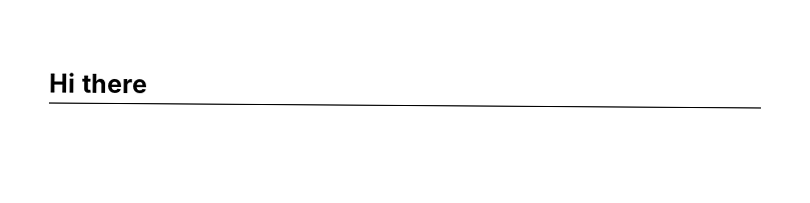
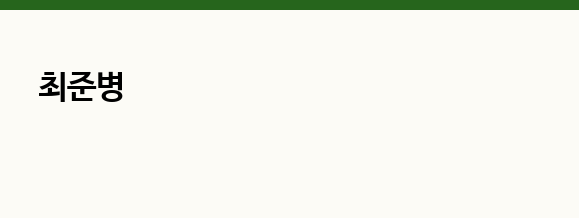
[49,72,148,94] Hi there -> [38,71,125,102] 최준병

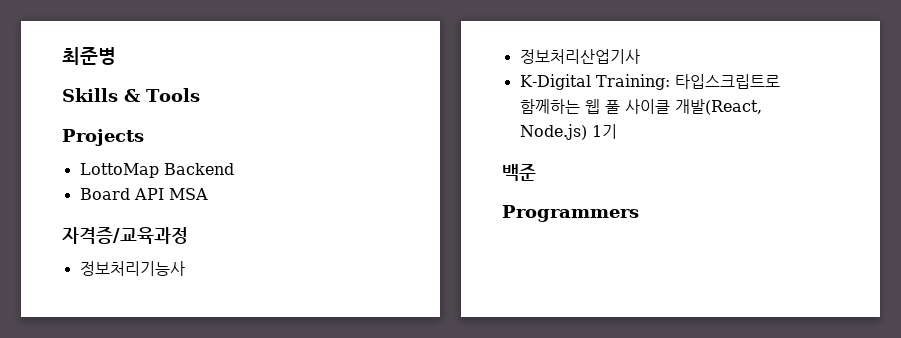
(125, 86) none -> [62,88,200,102] [62,129,144,146] [79,163,234,178] [79,188,208,200] [62,227,188,244] [79,261,185,276] [519,49,640,64] [519,74,780,90] [519,99,762,115] [519,124,617,140] [502,164,536,181] [502,205,639,222] // Skills & Tools // Projects // LottoMap Backend // Board API MSA // 자격증/교육과정 // 정보처리기능사 // 정보처리산업기사 // K-Digital Training: 타입스크립트로 함께하는 웹 풀 사이클 개발(React, Node.js) 1기 // 백준 // Programmers

